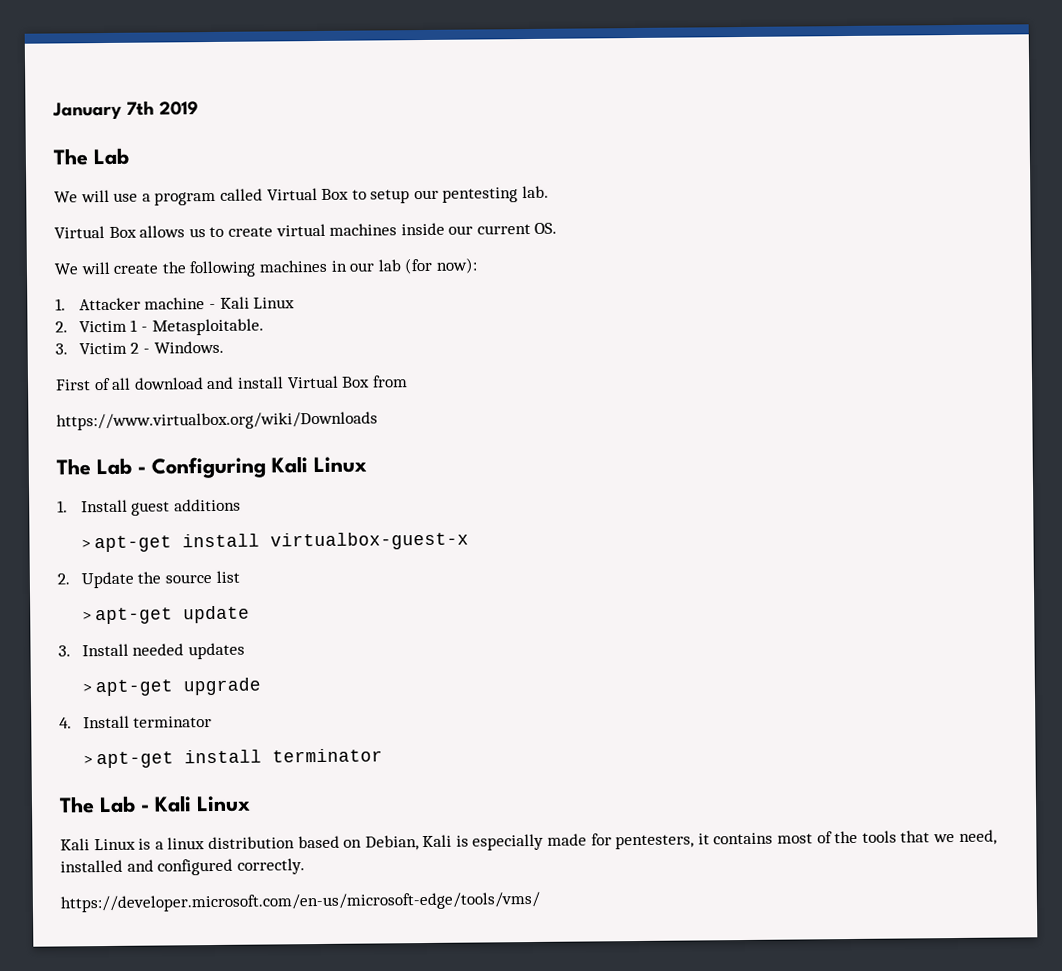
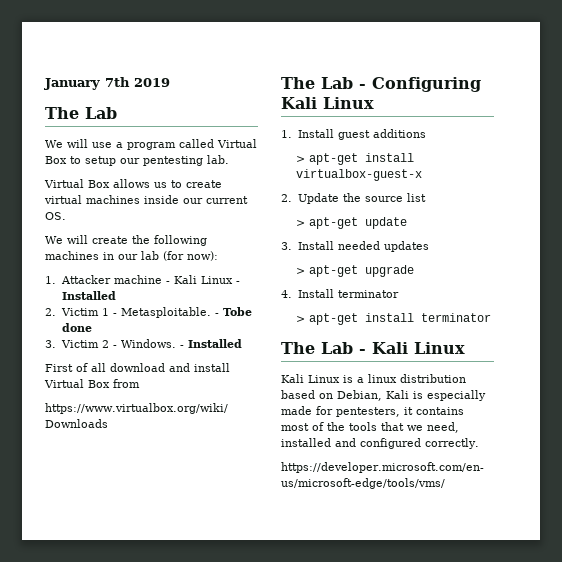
(296, 303) none -> [235,281,240,284] [61,291,116,300] - Installed
(264, 327) none -> [214,307,253,316] [61,323,92,332] - Tobe done
(224, 347) none -> [179,339,242,348] - Installed

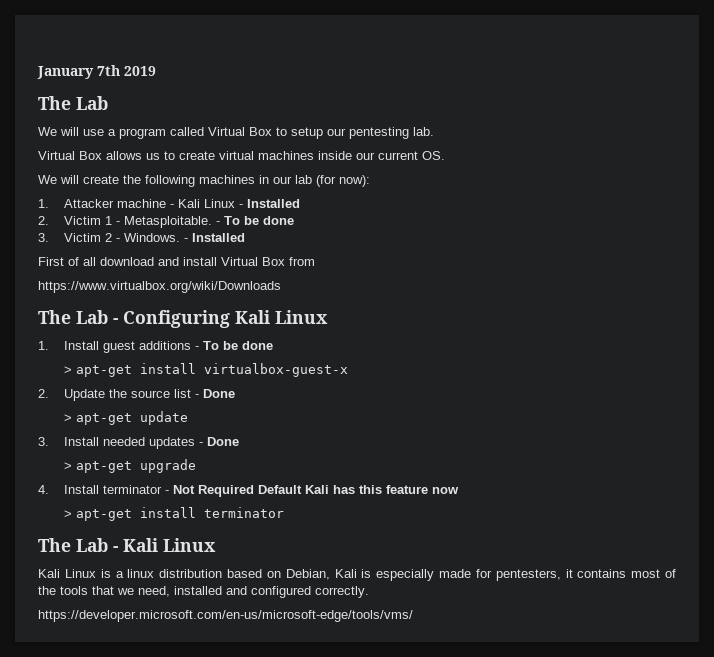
[222,307,253,316] Tobe -> [223,216,259,225] To be
(426, 133) none -> [194,341,273,350] - To be done
(426, 197) none -> [194,389,235,398] - Done
(429, 246) none -> [198,437,239,446] - Done
(399, 294) none -> [164,485,459,497] - Not Required Default Kali has this feature now

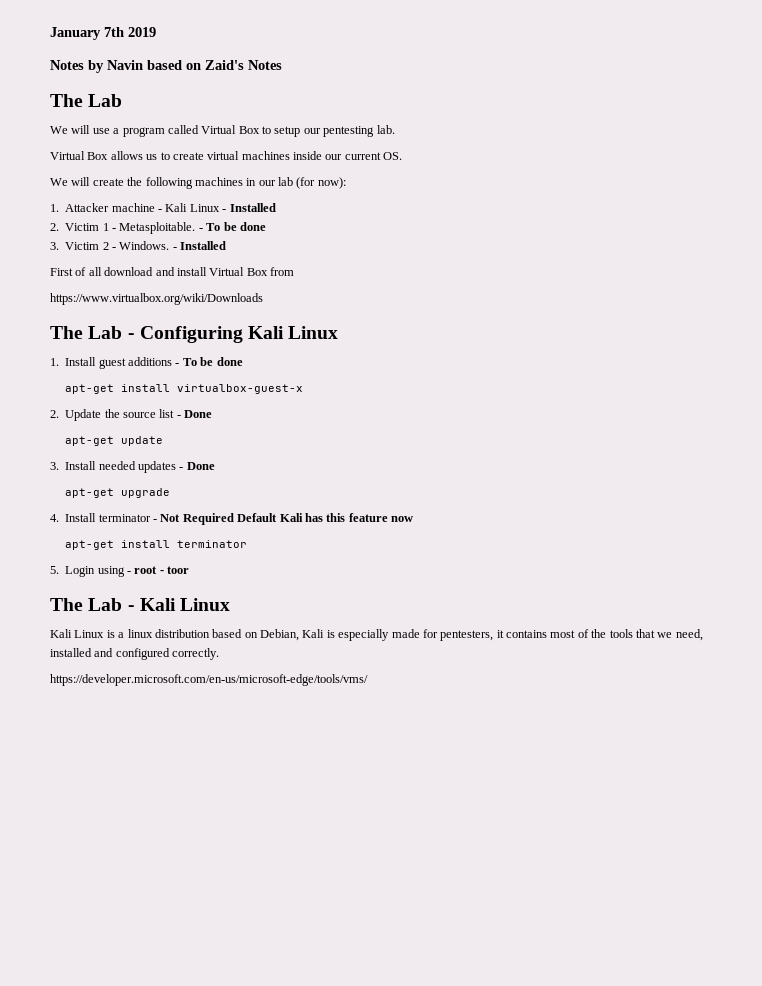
(156, 71) none -> [50,60,282,73] // Notes by Navin based on Zaid's Notes
[63,366,72,374] > -> (243, 361) none
[63,414,72,422] > -> (213, 414) none
[63,462,72,470] > -> (215, 466) none
[63,510,72,518] > -> (414, 519) none
(284, 512) none -> [50,566,190,577] // 5. Login using - root - toor

